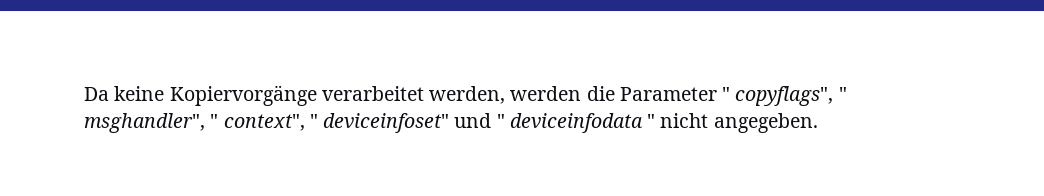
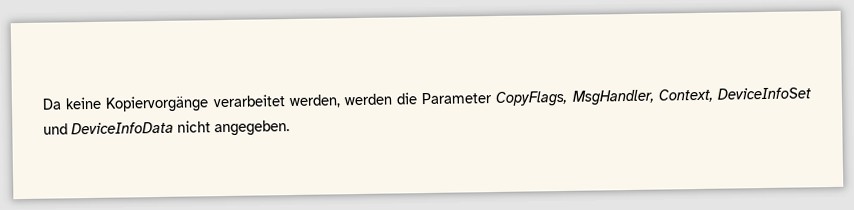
[722,86,847,106] [84,113,656,133] " copyflags", " msghandler", " context", " deviceinfoset" und " deviceinfodata " -> [495,87,811,107] [43,121,174,135] CopyFlags, MsgHandler, Context, DeviceInfoSet und DeviceInfoData

